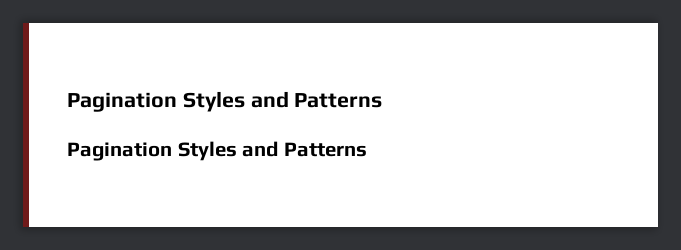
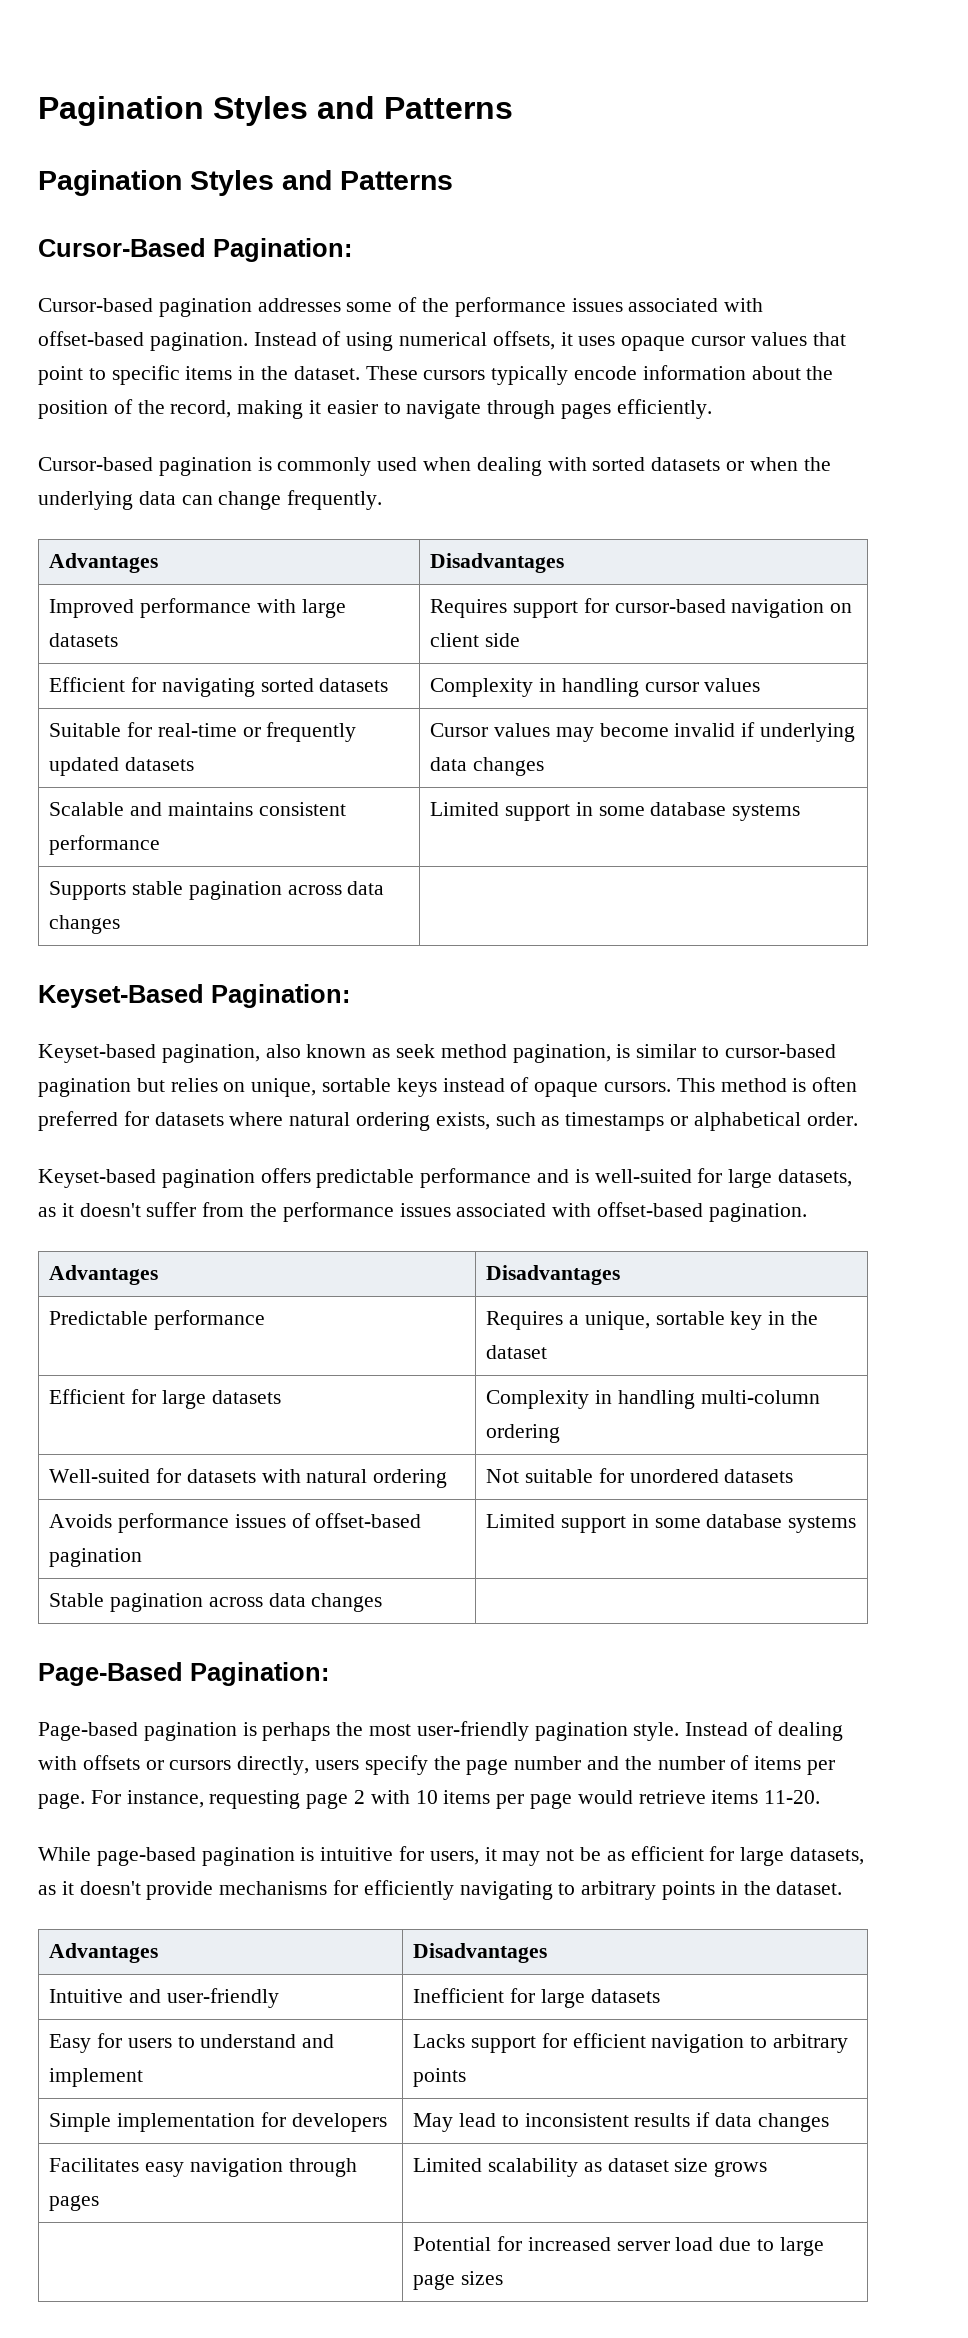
(367, 149) none -> [38,238,352,262] [38,297,764,317] [38,331,846,351] [38,365,834,385] [38,399,712,419] [38,457,831,476] [38,490,383,510] [49,553,159,573] [430,553,565,573] [49,598,346,618] [49,633,119,647] [430,598,853,618] [430,633,520,647] [49,677,389,697] [430,678,761,697] [49,722,357,742] [49,757,194,776] [430,722,856,742] [430,757,544,776] [49,802,346,816] [49,835,161,855] [430,802,801,821] [49,881,385,900] [49,915,121,934] [38,984,350,1008] [38,1044,836,1063] [38,1077,858,1097] [38,1111,858,1131] [38,1168,853,1188] [38,1202,807,1222] [49,1265,159,1285] [486,1265,621,1285] [49,1310,265,1330] [486,1311,819,1330] [486,1345,548,1359] [49,1389,281,1409] [486,1390,820,1409] [486,1424,561,1443] [49,1468,448,1488] [486,1468,794,1483] [49,1513,422,1533] [49,1548,143,1567] [486,1514,857,1533] [49,1593,383,1612] [38,1662,329,1686] [38,1721,843,1741] [38,1755,836,1775] [38,1790,821,1809] [38,1846,865,1866] [38,1880,843,1900] [49,1943,159,1963] [413,1943,548,1963] [49,1988,279,2008] [413,1988,660,2008] [49,2033,335,2053] [49,2068,144,2087] [413,2033,849,2053] [413,2068,467,2087] [49,2112,387,2132] [413,2112,829,2132] [49,2158,357,2177] [49,2195,100,2211] [413,2158,768,2177] [413,2236,824,2256] [413,2271,503,2290] // Cursor-Based Pagination: // Cursor-based pagination addresses some of the performance issues associated with offset-based pagination. Instead of using numerical offsets, it uses opaque cursor values that point to specific items in the dataset. These cursors typically encode information about the position of the record, making it easier to navigate through pages efficiently. // Cursor-based pagination is commonly used when dealing with sorted datasets or when the underlying data can change frequently. // Advantages | Disadvantages // Improved performance with large datasets | Requires support for cursor-based navigation on client side // Efficient for navigating sorted datasets | Complexity in handling cursor values // Suitable for real-time or frequently updated datasets | Cursor values may become invalid if underlying data changes // Scalable and maintains consistent performance | Limited support in some database systems // Supports stable pagination across data changes | // Keyset-Based Pagination: // Keyset-based pagination, also known as seek method pagination, is similar to cursor-based pagination but relies on unique, sortable keys instead of opaque cursors. This method is often preferred for datasets where natural ordering exists, such as timestamps or alphabetical order. // Keyset-based pagination offers predictable performance and is well-suited for large datasets, as it doesn't suffer from the performance issues associated with offset-based pagination. // Advantages | Disadvantages // Predictable performance | Requires a unique, sortable key in the dataset // Efficient for large datasets | Complexity in handling multi-column ordering // Well-suited for datasets with natural ordering | Not suitable for unordered datasets // Avoids performance issues of offset-based pagination | Limited support in some database systems // Stable pagination across data changes | // Page-Based Pagination: // Page-based pagination is perhaps the most user-friendly pagination style. Instead of dealing with offsets or cursors directly, users specify the page number and the number of items per page. For instance, requesting page 2 with 10 items per page would retrieve items 11-20. // While page-based pagination is intuitive for users, it may not be as efficient for large datasets, as it doesn't provide mechanisms for efficiently navigating to arbitrary points in the dataset. // Advantages | Disadvantages // Intuitive and user-friendly | Inefficient for large datasets // Easy for users to understand and implement | Lacks support for efficient navigation to arbitrary points // Simple implementation for developers | May lead to inconsistent results if data changes // Facilitates easy navigation through pages | Limited scalability as dataset size grows // | Potential for increased server load due to large page sizes

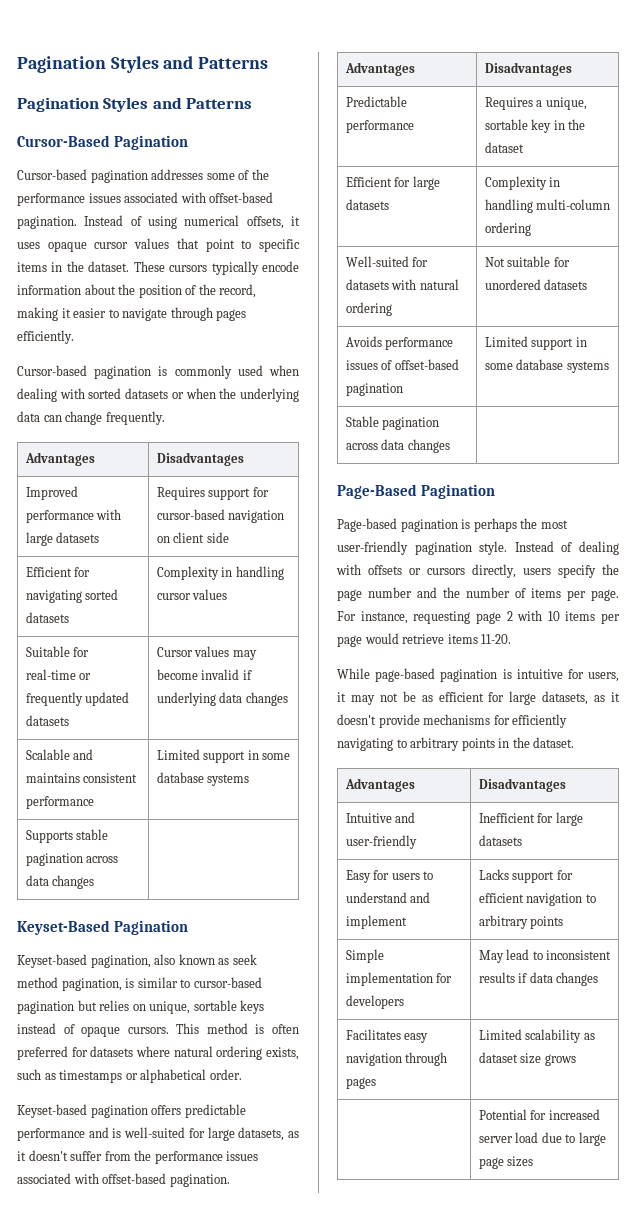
[213,238,352,262] Pagination: -> [114,135,189,150] Pagination
[211,984,350,1008] Pagination: -> [114,920,189,935] Pagination
[190,1662,329,1686] Pagination: -> [421,484,496,499] Pagination

